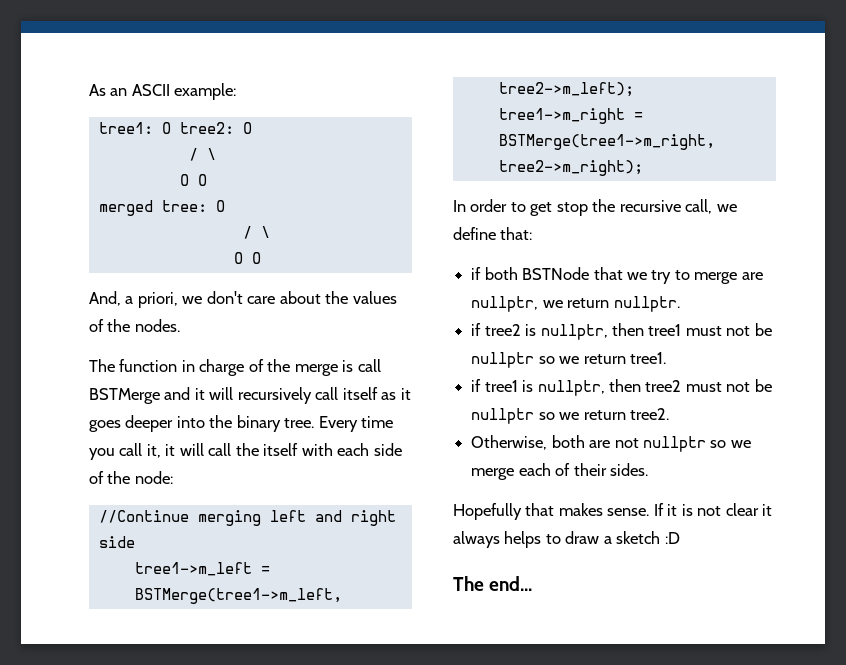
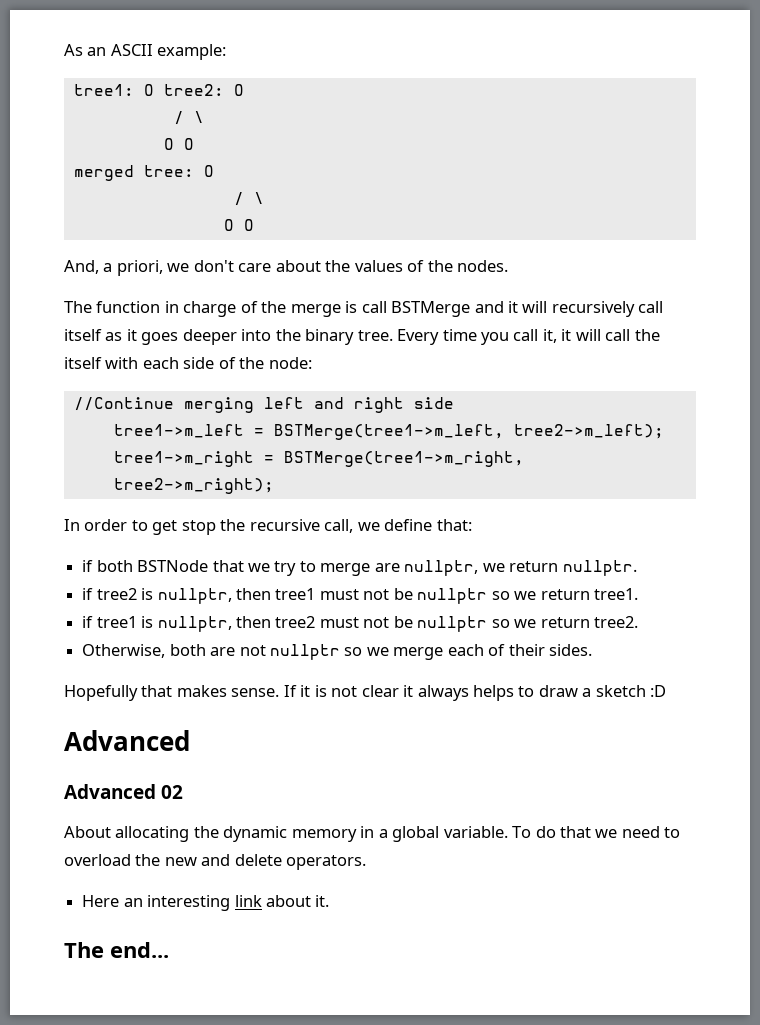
(680, 538) none -> [64,730,190,751] [64,784,184,799] [64,826,681,842] [64,854,367,870] [82,895,330,911] // Advanced // Advanced 02 // About allocating the dynamic memory in a global variable. To do that we need to overload the new and delete operators. // Here an interesting link about it.

